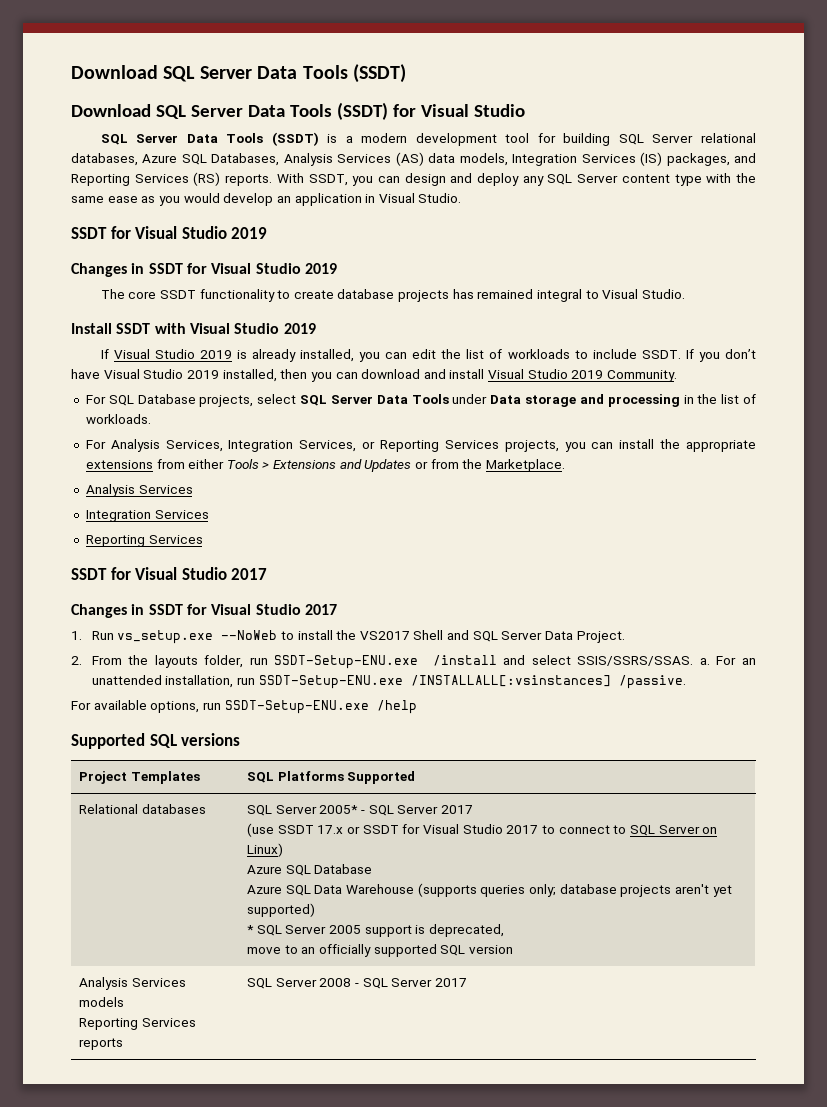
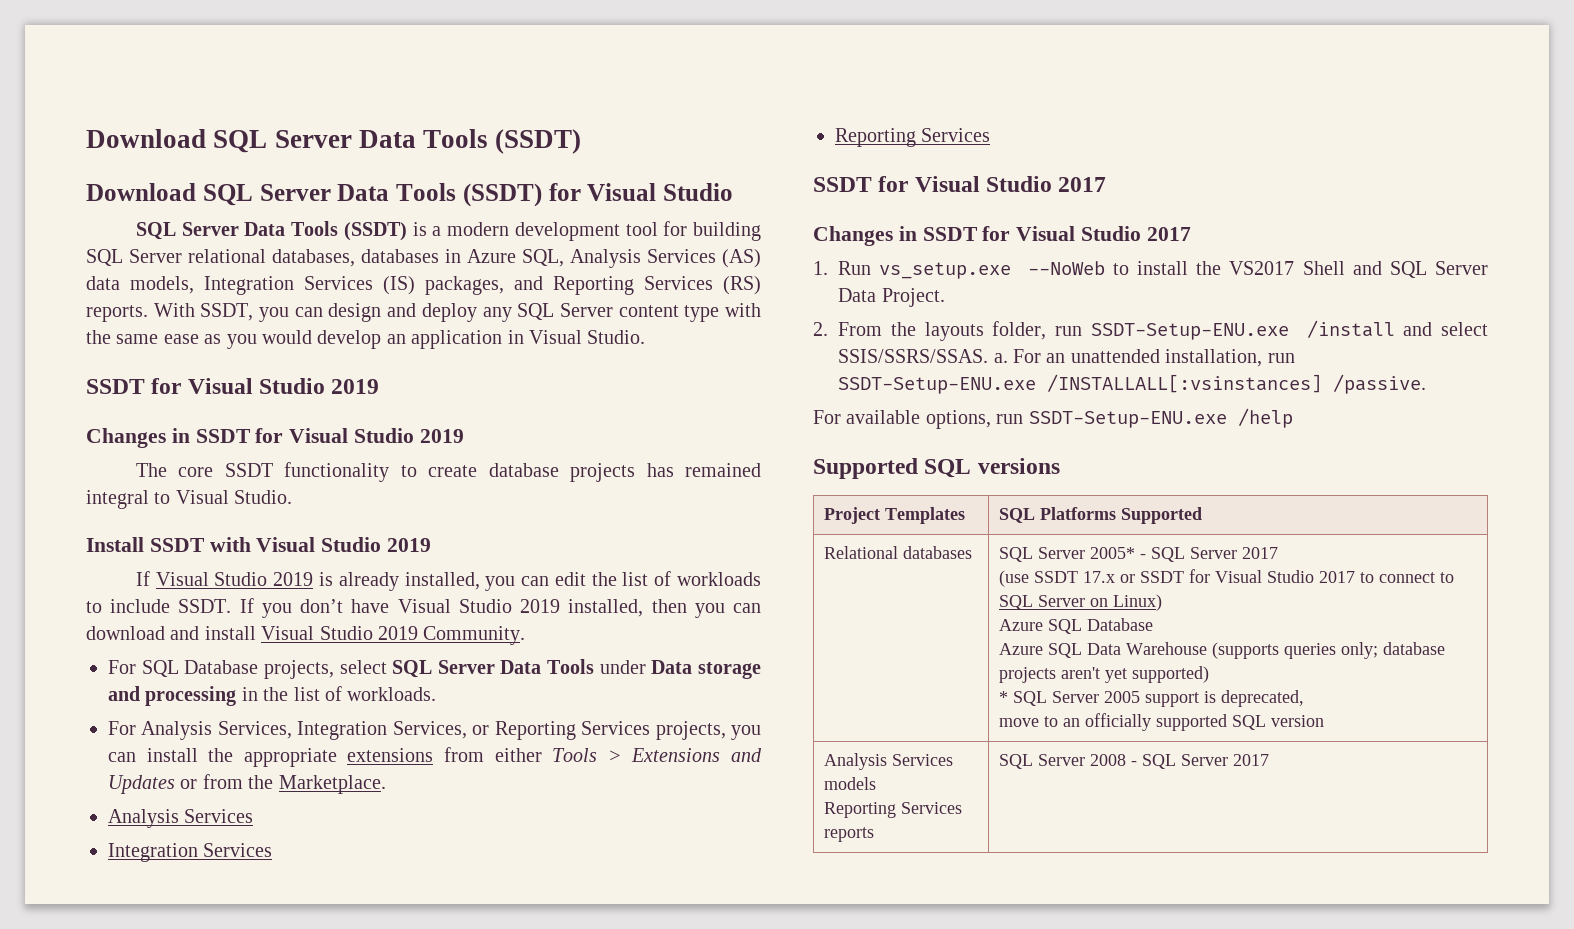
[142,153,280,166] Azure SQL Databases, -> [361,249,564,267] databases in Azure SQL,

